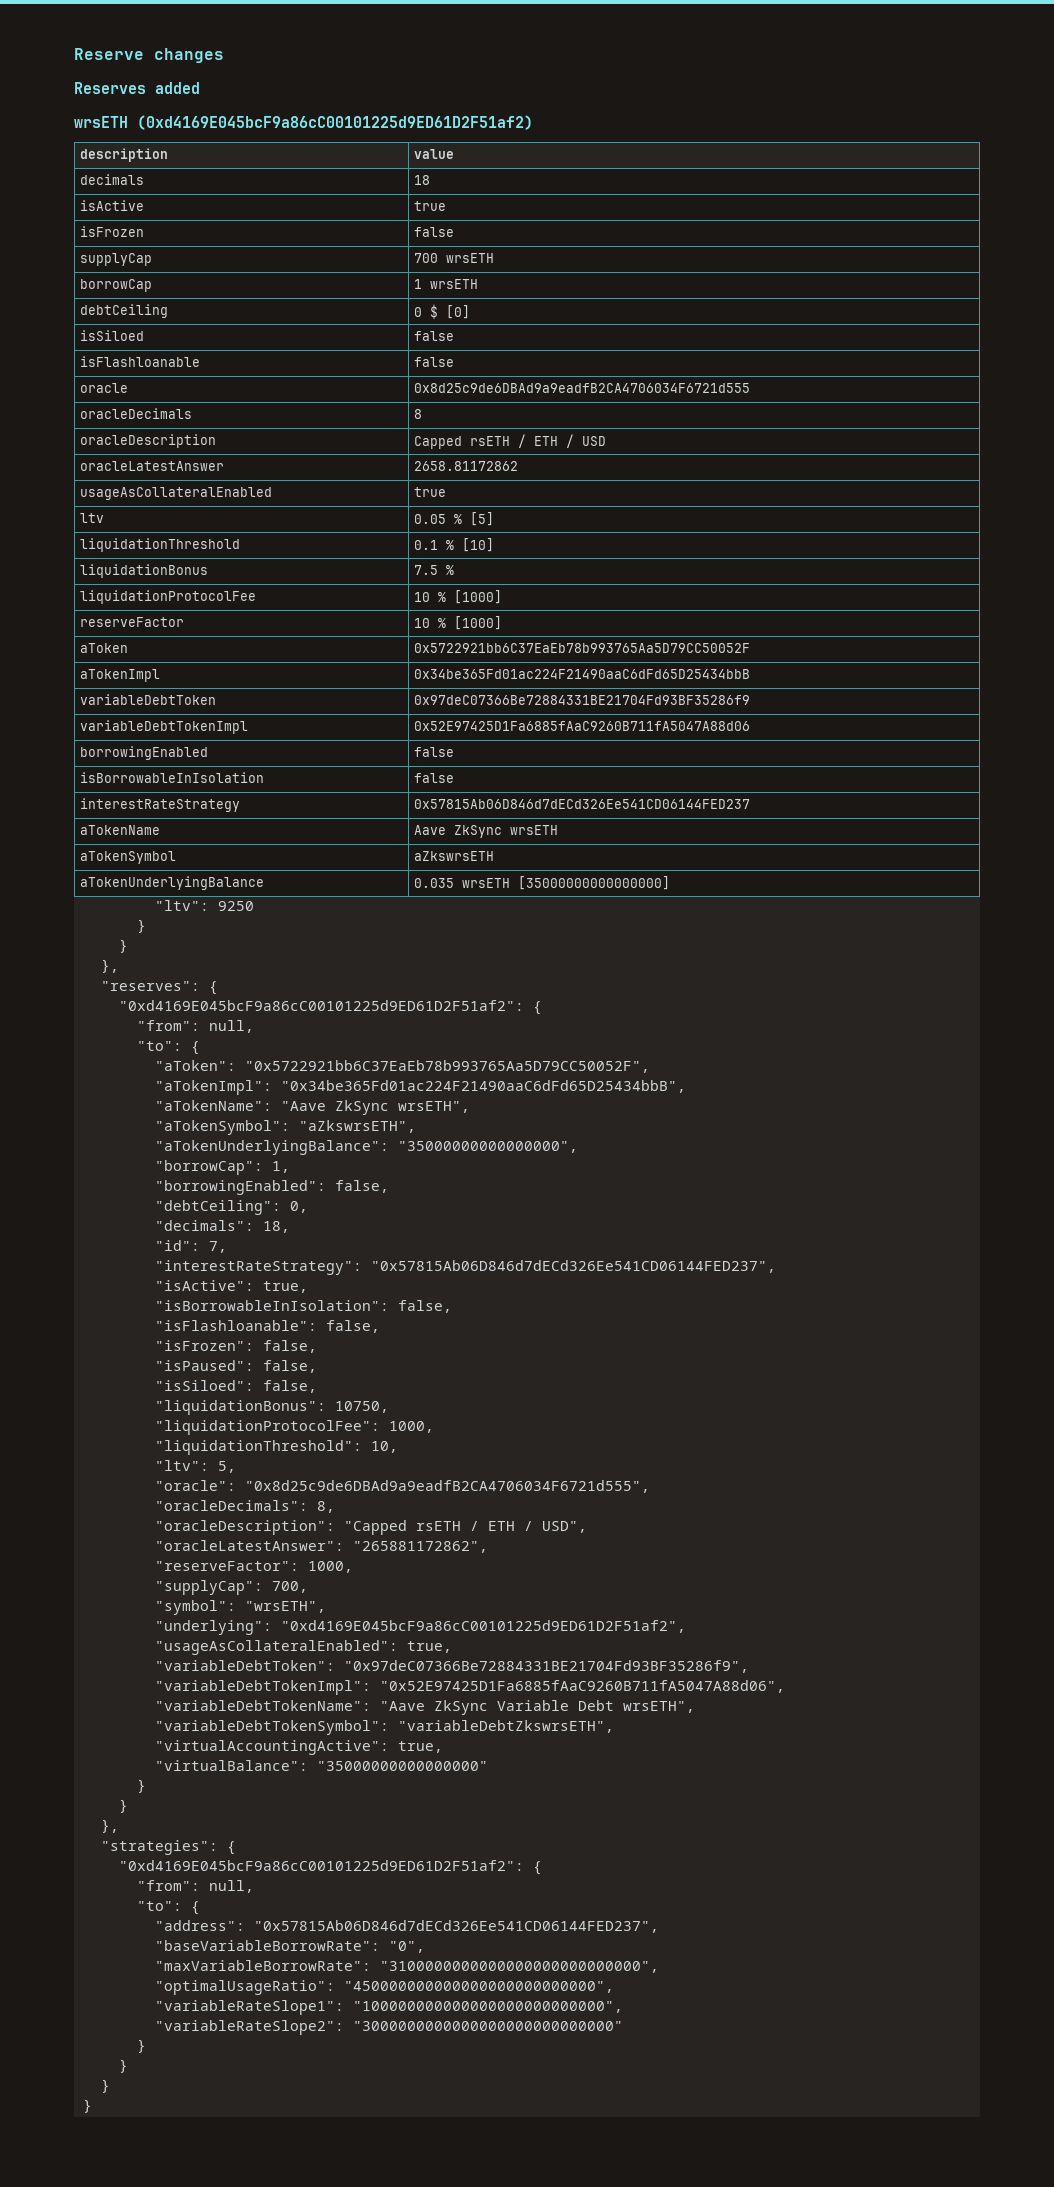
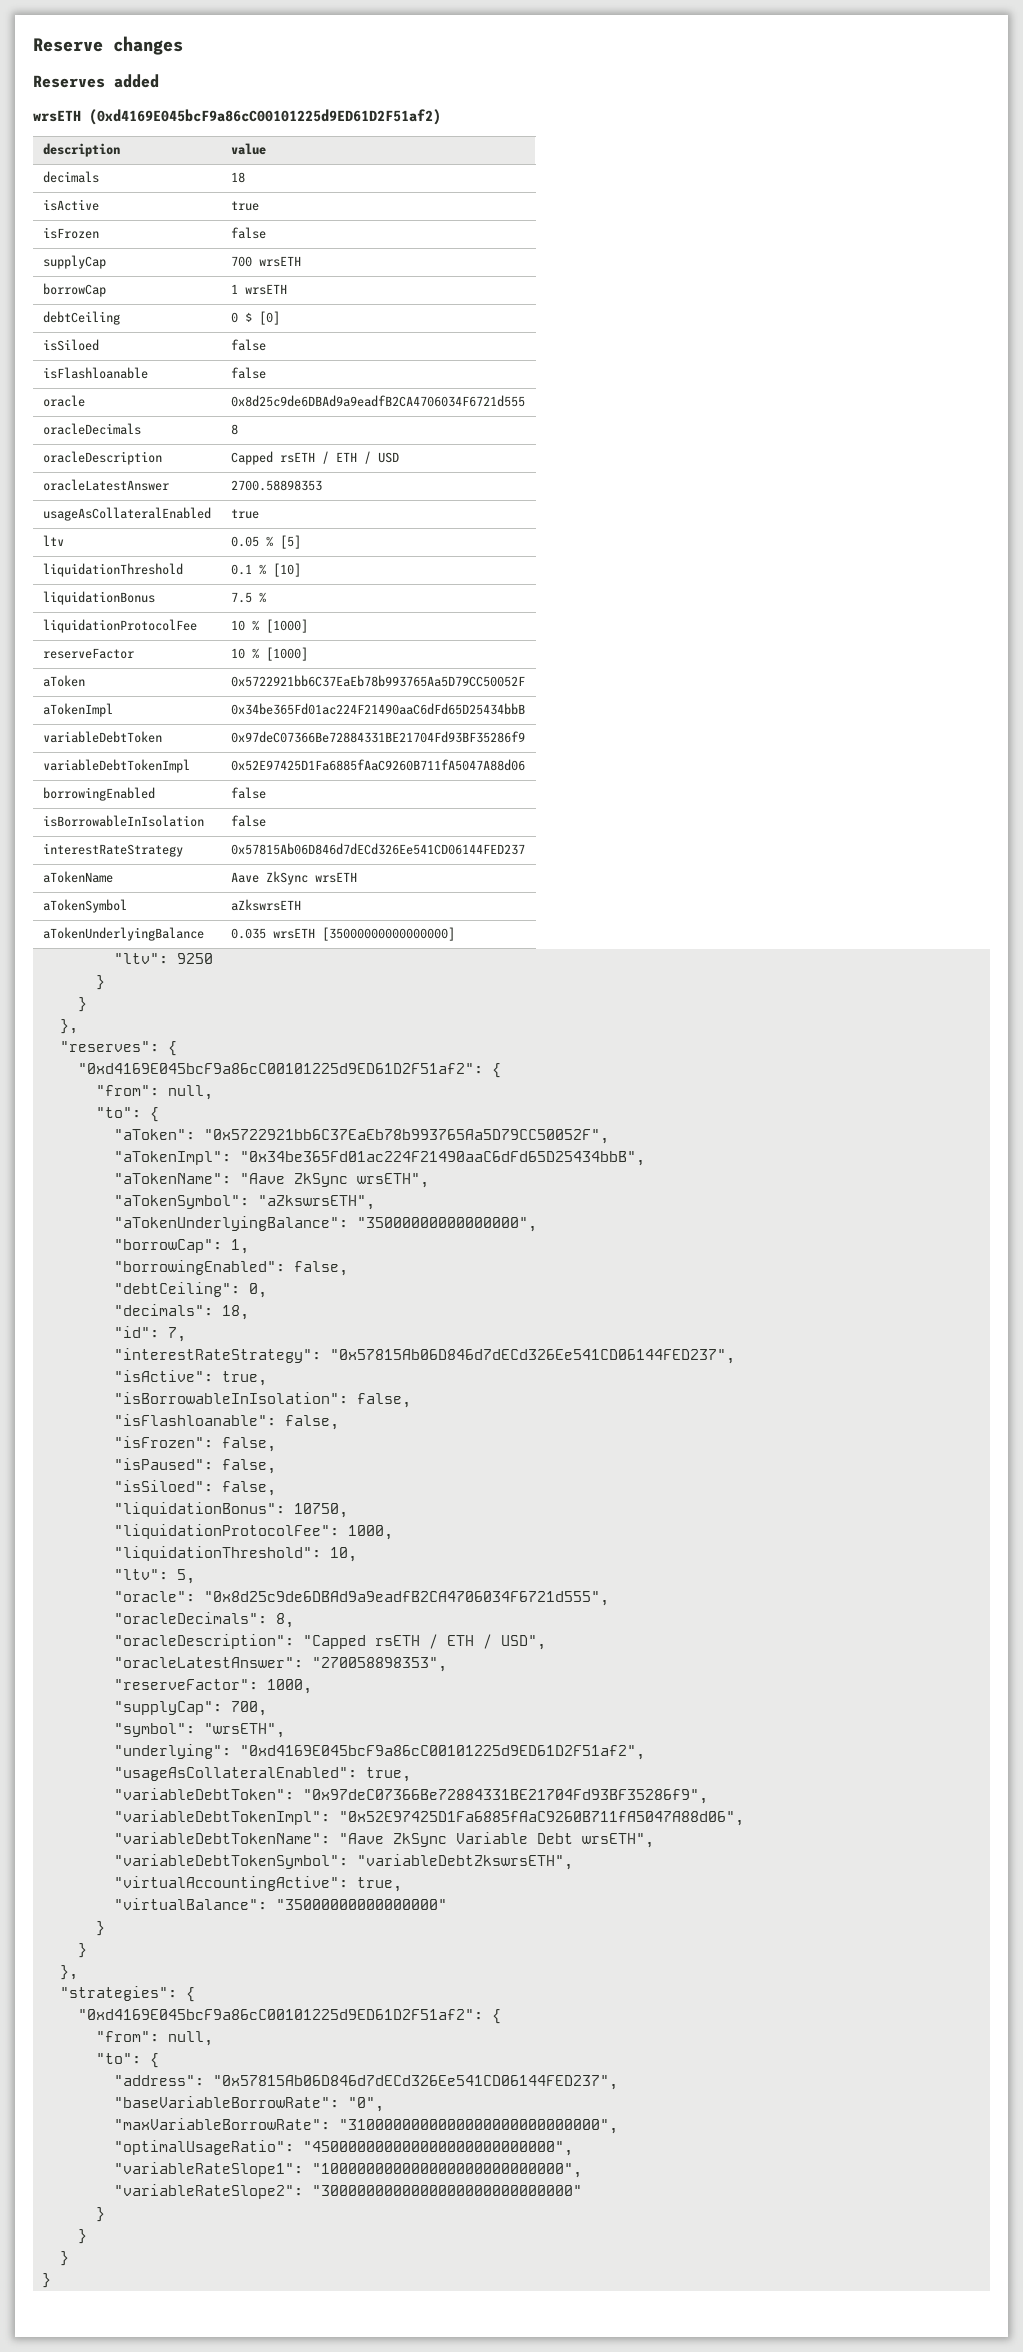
[414,461,519,471] 2658.81172862 -> [230,480,322,491] 2700.58898353
[352,1541,488,1553] "265881172862", -> [311,1657,447,1672] "270058898353",

